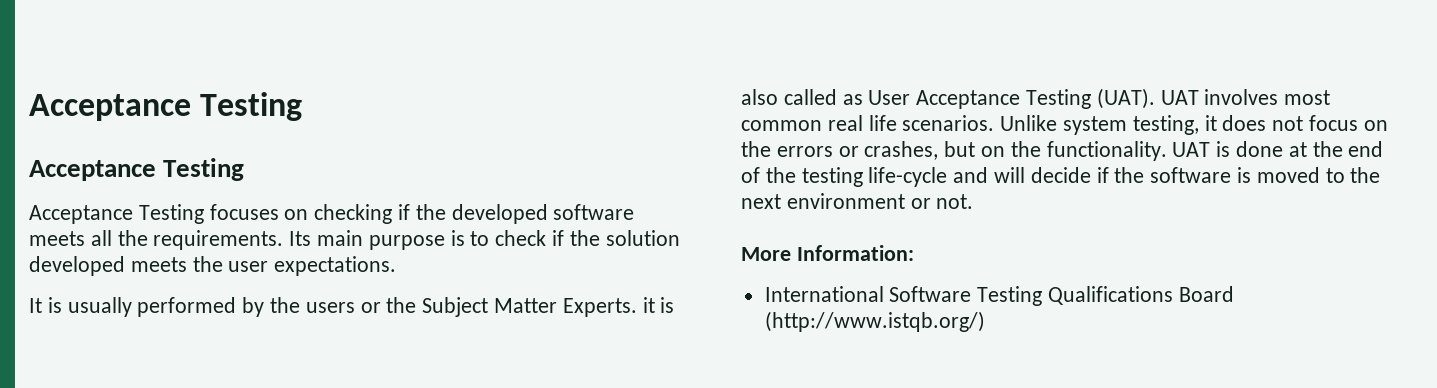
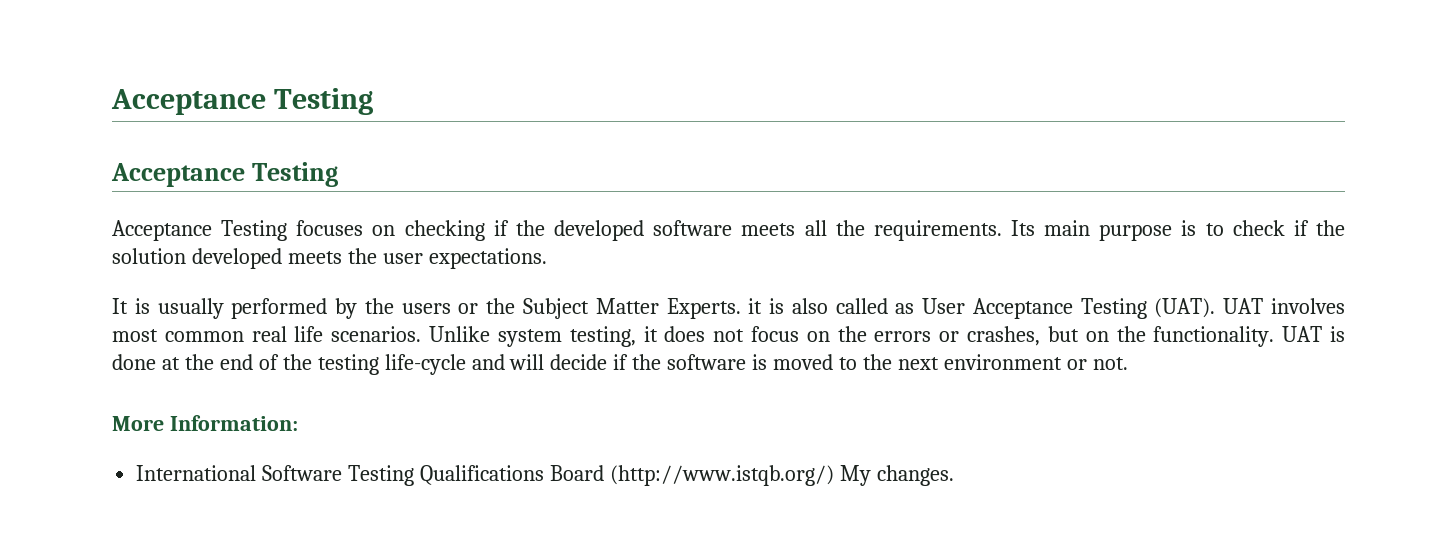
(985, 321) none -> [839,465,954,486] My changes.

